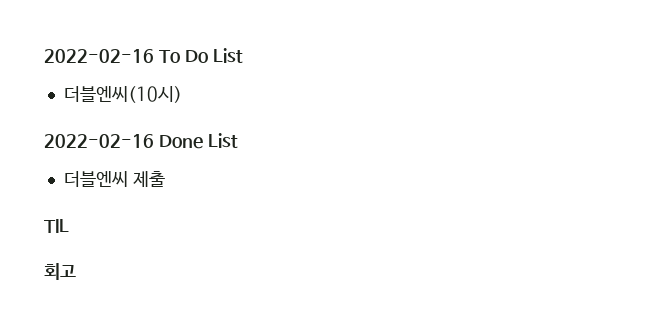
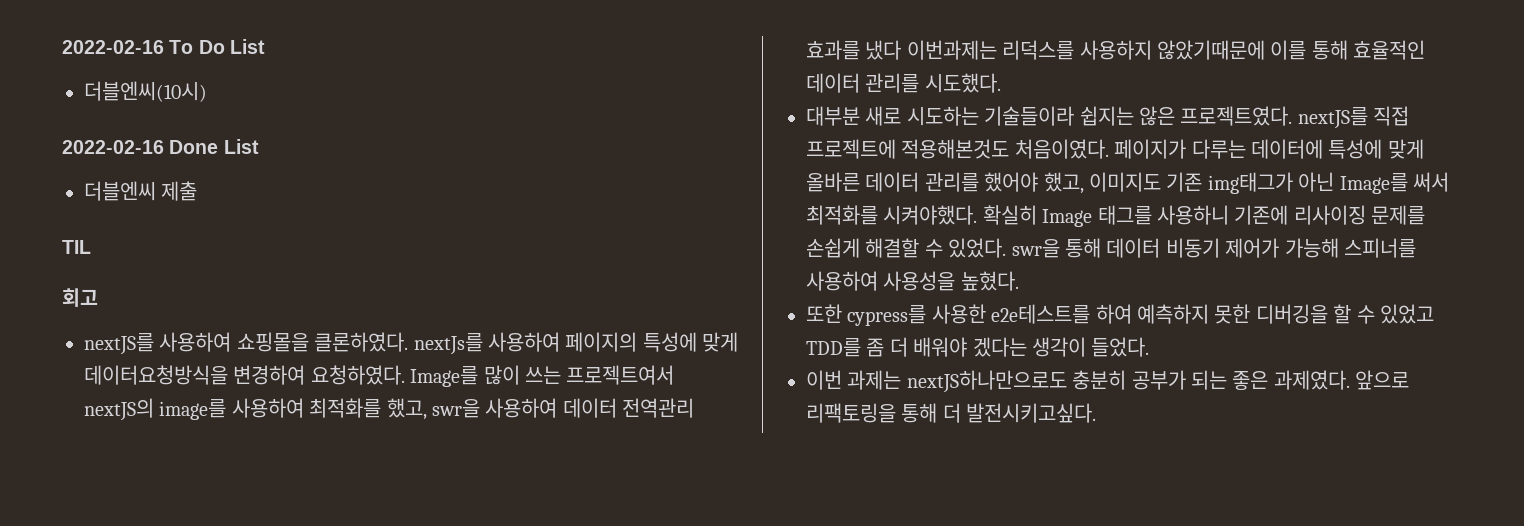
(76, 271) none -> [84,332,739,355] [84,365,675,387] [84,398,695,421] [806,40,1426,60] [806,73,1001,93] [806,106,1410,129] [806,139,1424,159] [806,172,1449,194] [806,205,1426,227] [806,238,1416,258] [806,271,1019,291] [806,304,1434,326] [806,337,1150,357] [806,370,1410,393] [806,403,1097,423] // nextJS를 사용하여 쇼핑몰을 클론하였다. nextJs를 사용하여 페이지의 특성에 맞게 데이터요청방식을 변경하여 요청하였다. Image를 많이 쓰는 프로젝트여서 nextJS의 image를 사용하여 최적화를 했고, swr을 사용하여 데이터 전역관리 효과를 냈다 이번과제는 리덕스를 사용하지 않았기때문에 이를 통해 효율적인 데이터 관리를 시도했다. // 대부분 새로 시도하는 기술들이라 쉽지는 않은 프로젝트였다. nextJS를 직접 프로젝트에 적용해본것도 처음이였다. 페이지가 다루는 데이터에 특성에 맞게 올바른 데이터 관리를 했어야 했고, 이미지도 기존 img태그가 아닌 Image를 써서 최적화를 시켜야했다. 확실히 Image 태그를 사용하니 기존에 리사이징 문제를 손쉽게 해결할 수 있었다. swr을 통해 데이터 비동기 제어가 가능해 스피너를 사용하여 사용성을 높혔다. // 또한 cypress를 사용한 e2e테스트를 하여 예측하지 못한 디버깅을 할 수 있었고 TDD를 좀 더 배워야 겠다는 생각이 들었다. // 이번 과제는 nextJS하나만으로도 충분히 공부가 되는 좋은 과제였다. 앞으로 리팩토링을 통해 더 발전시키고싶다.

